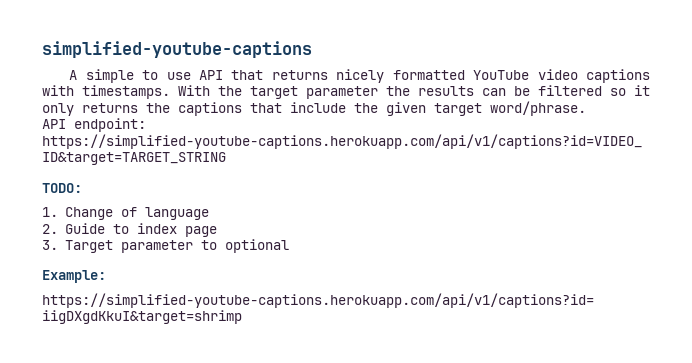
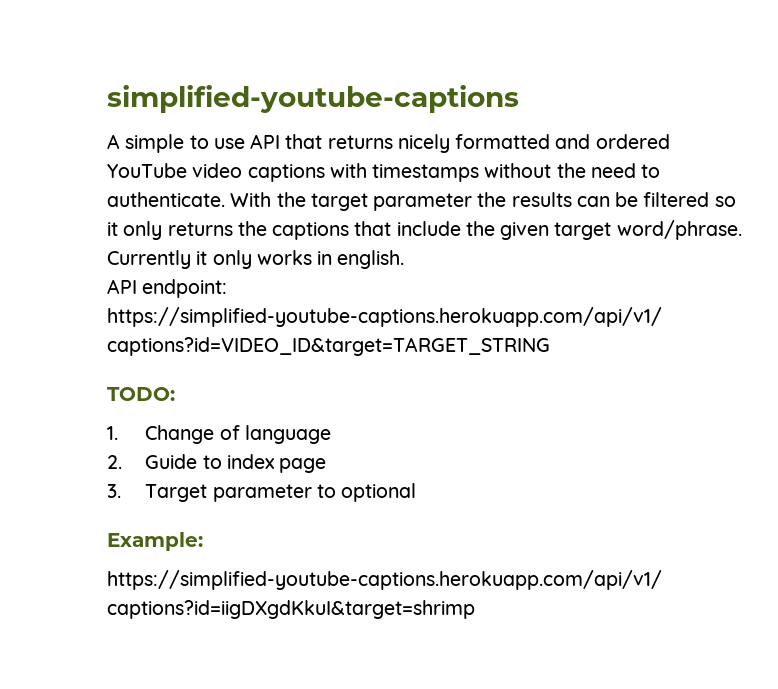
(465, 75) none -> [555,134,670,149] and ordered
[82,85,170,99] timestamps. -> [372,163,661,182] [107,192,225,207] timestamps without the need to authenticate.
(586, 108) none -> [107,250,405,269] Currently it only works in english.

